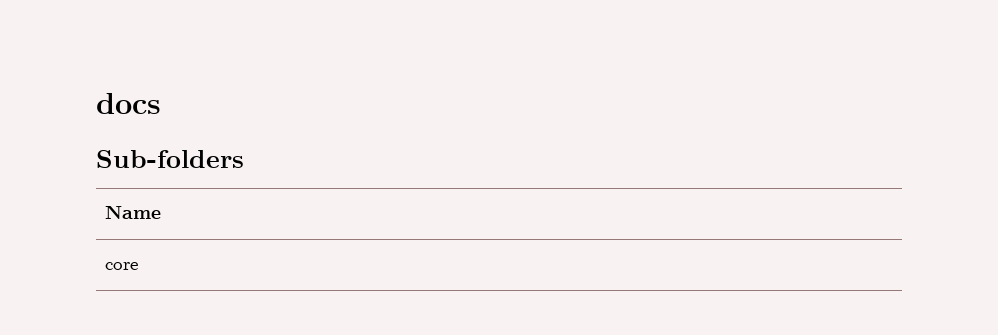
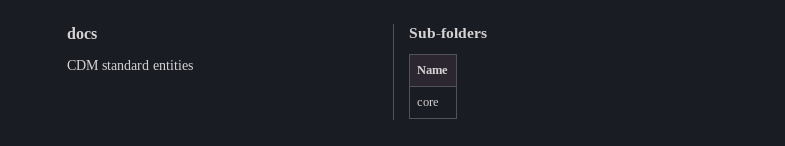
(161, 103) none -> [67,60,193,70] // CDM standard entities

